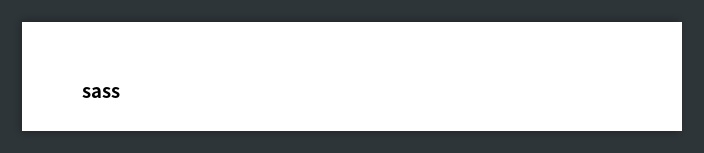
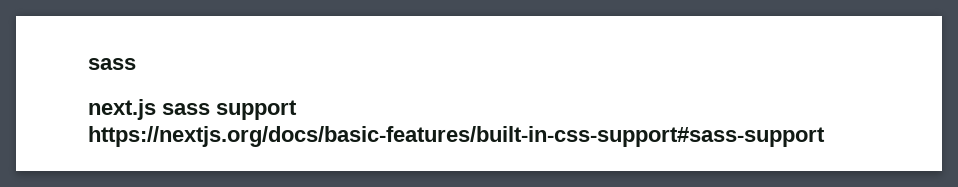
[82,87,120,98] sass -> [88,58,136,70] [88,99,297,120] [88,126,825,147] sass // next.js sass support https://nextjs.org/docs/basic-features/built-in-css-support#sass-support

